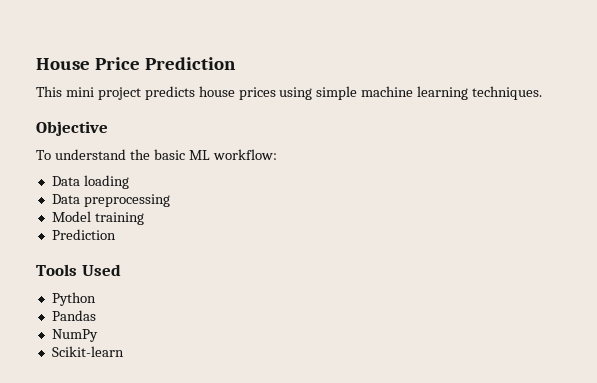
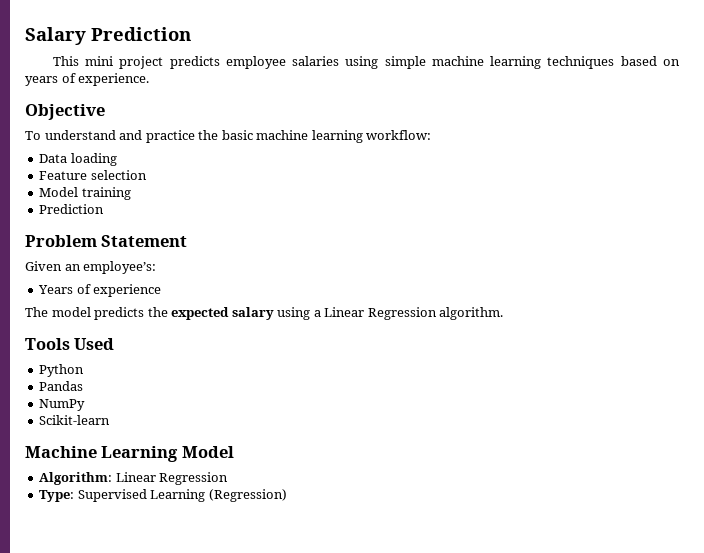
[36,57,140,70] House Price -> [25,27,86,45] Salary
[198,86,276,100] house prices -> [225,56,340,69] employee salaries
[472,86,543,100] [36,121,108,136] [36,149,210,160] techniques. // Objective // To understand the basic ML -> [547,56,680,69] [25,73,150,86] [25,104,105,120] [25,130,363,143] techniques based on years of experience. // Objective // To understand and practice the basic machine learning
[51,194,170,207] Data preprocessing -> [39,170,147,180] Feature selection
(116, 234) none -> [25,235,188,247] [25,261,157,274] [38,284,162,297] [25,307,504,320] // Problem Statement // Given an employee’s: // Years of experience // The model predicts the expected salary using a Linear Regression algorithm.
(124, 351) none -> [25,446,234,462] [39,472,229,485] [39,489,287,502] // Machine Learning Model // Algorithm: Linear Regression // Type: Supervised Learning (Regression)

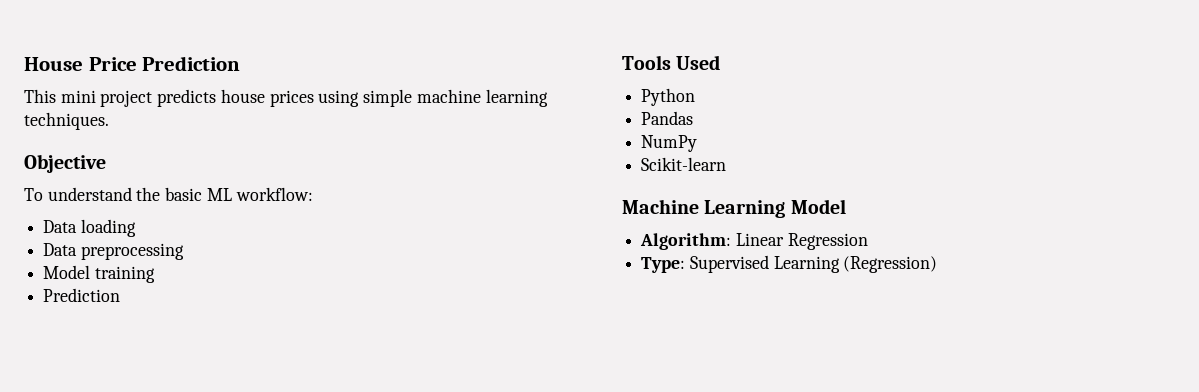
[25,27,86,45] Salary -> [24,57,137,71] House Price
[225,56,340,69] employee salaries -> [220,89,314,107] house prices
[547,56,680,69] [25,73,150,86] [25,104,105,120] [25,130,363,143] techniques based on years of experience. // Objective // To understand and practice the basic machine learning -> [24,112,109,130] [24,154,106,173] [24,187,232,201] techniques. // Objective // To understand the basic ML
[39,170,147,180] Feature selection -> [43,243,184,260] Data preprocessing
[25,235,188,247] [25,261,157,274] [38,284,162,297] [25,307,504,320] // Problem Statement // Given an employee’s: // Years of experience // The model predicts the expected salary using a Linear Regression algorithm. -> (121, 295) none

